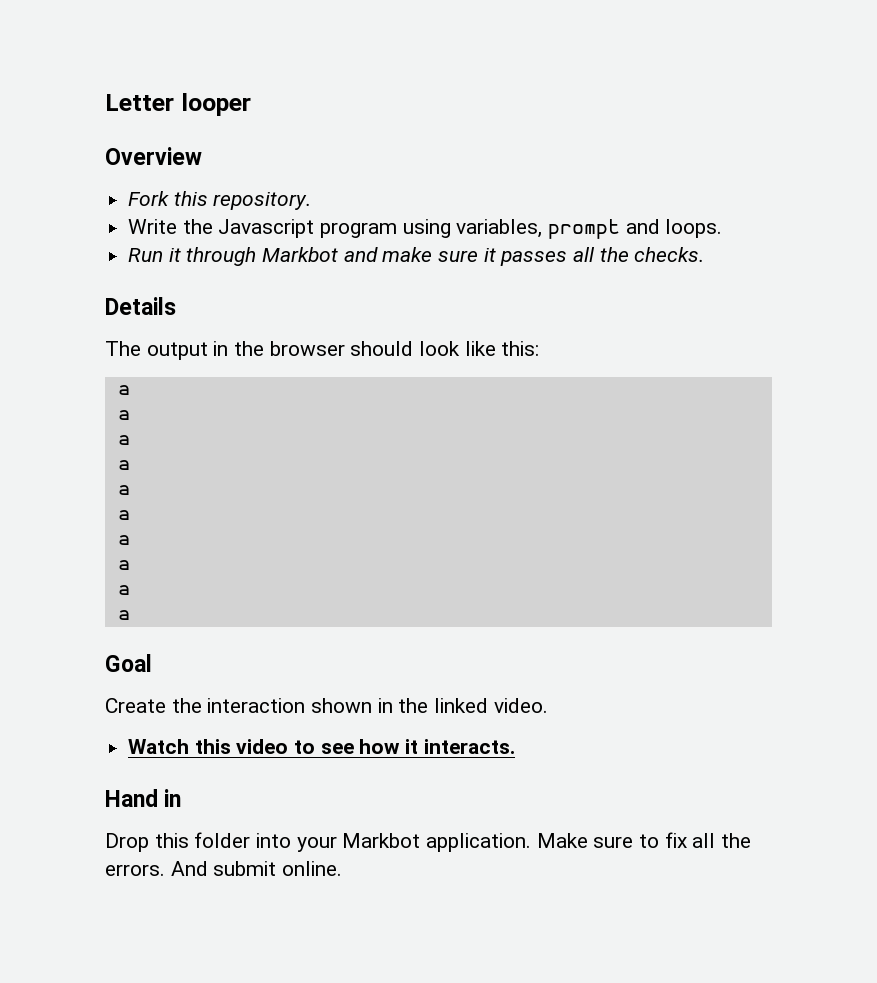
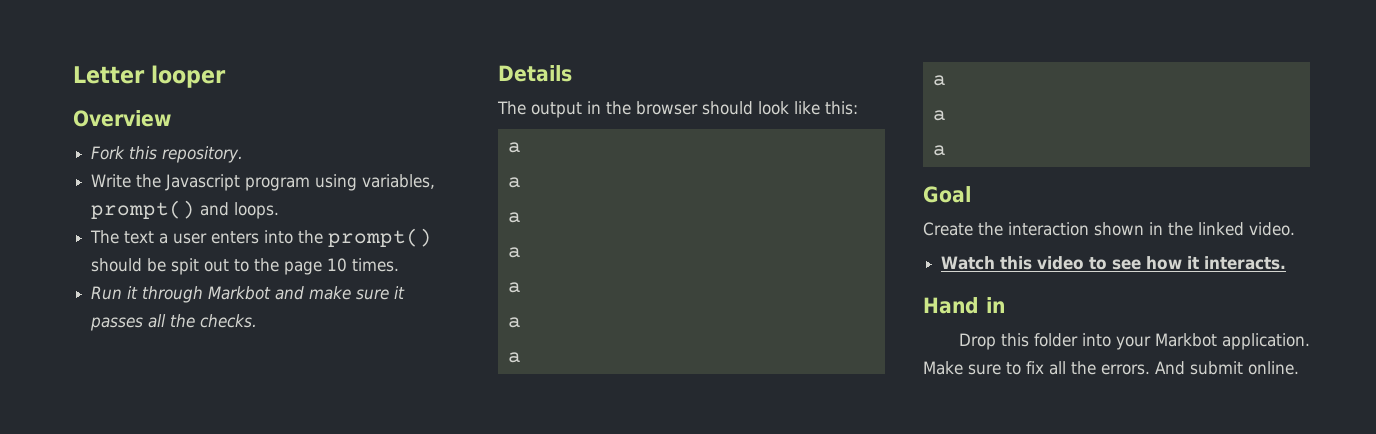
[548,219,621,239] prompt -> [91,200,196,219] prompt()
(723, 228) none -> [90,228,433,247] [91,258,400,275] // The text a user enters into the prompt() should be spit out to the page 10 times.

